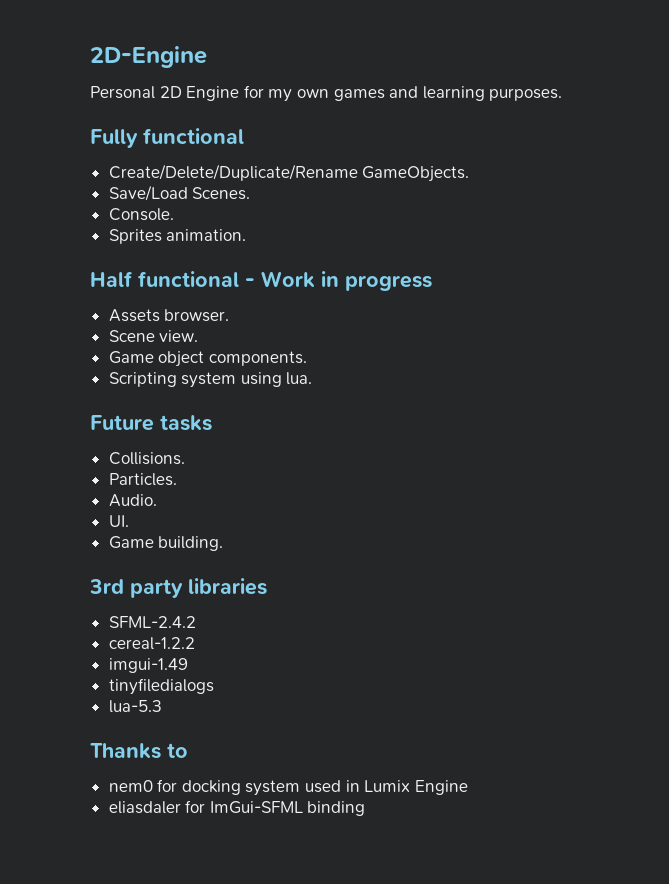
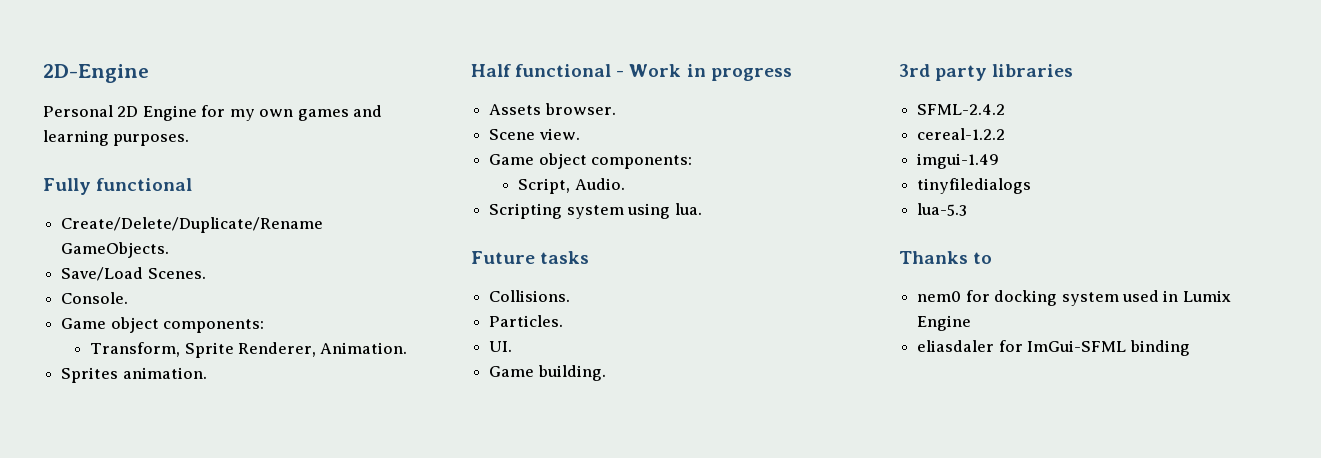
(174, 214) none -> [61,317,265,333] [90,342,408,358] // Game object components: // Transform, Sprite Renderer, Animation.
[208,351,307,366] components. -> [591,155,693,169] [518,178,625,194] components: // Script, Audio.
[108,494,157,507] // Audio. -> (564, 321) none

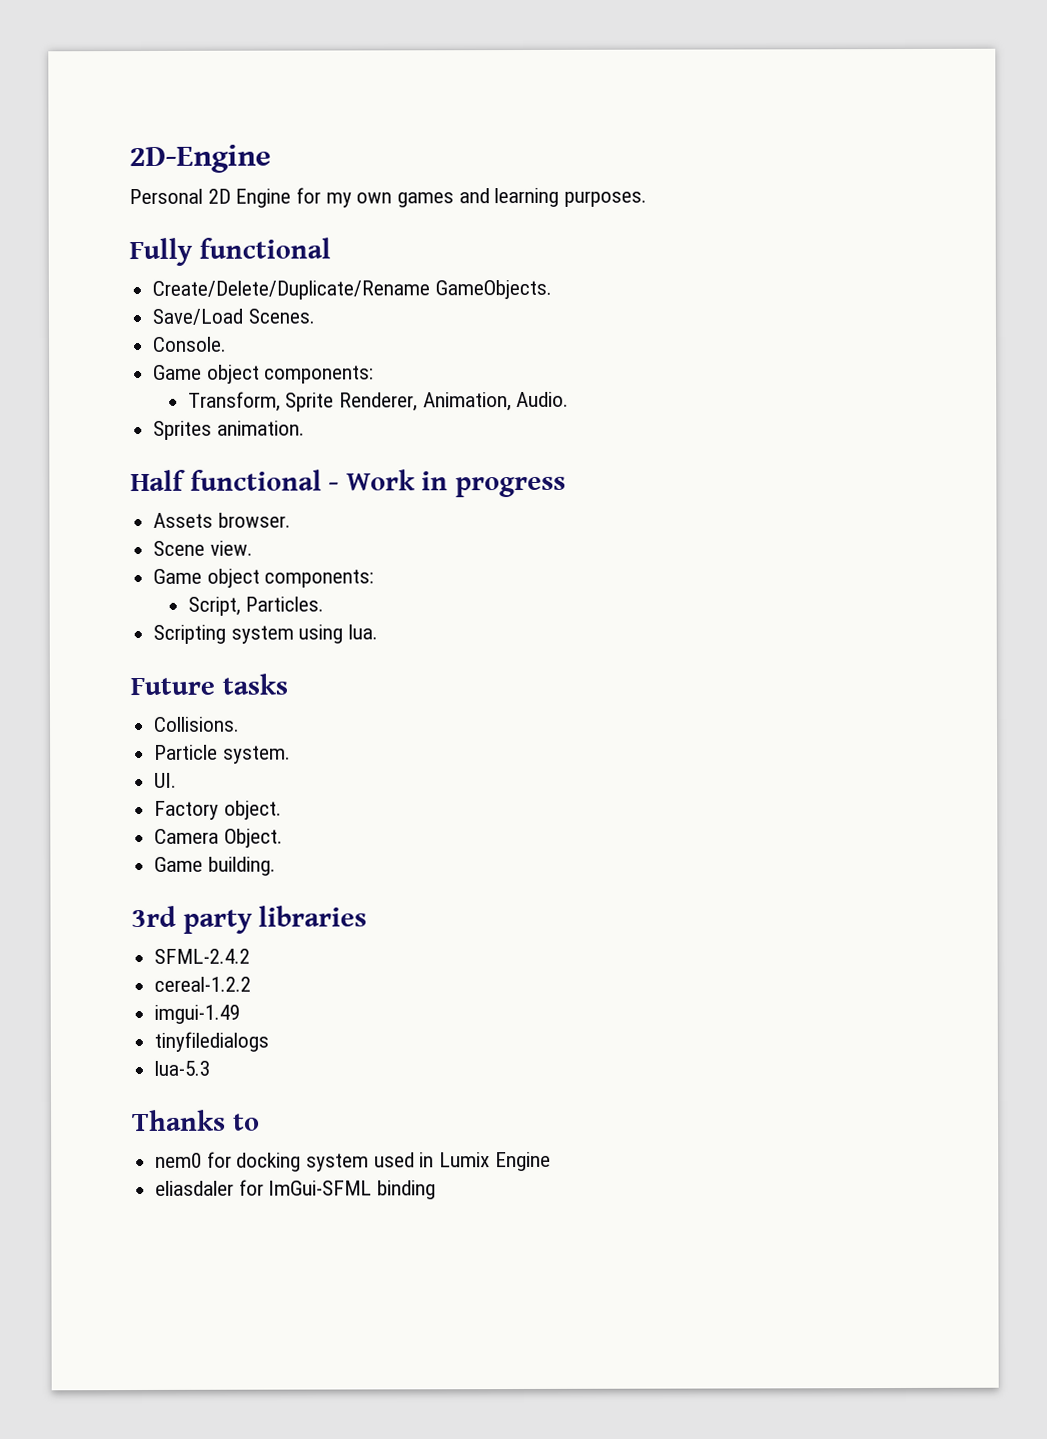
[320,342,408,354] Animation. -> [422,391,570,412] Animation, Audio.
[574,178,625,190] Audio. -> [245,596,325,612] Particles.
[489,315,564,327] Particles. -> [154,744,291,764] Particle system.
(513, 346) none -> [154,800,282,820] [154,828,283,848] // Factory object. // Camera Object.

